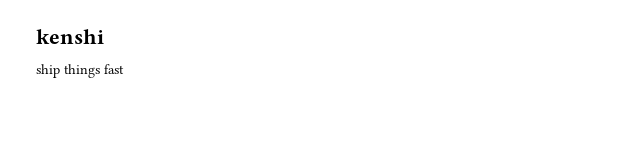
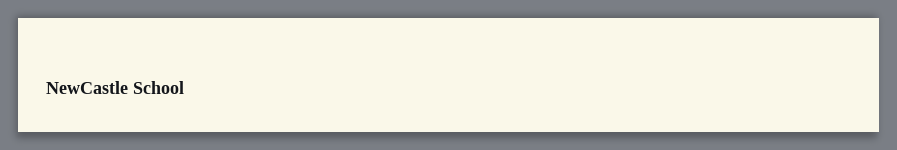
[36,29,104,44] [36,64,124,78] kenshi // ship things fast -> [46,81,184,94] NewCastle School

